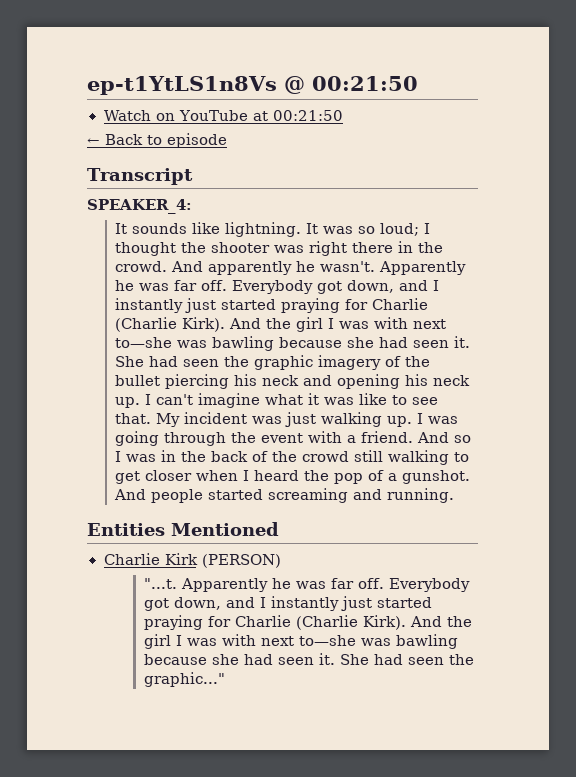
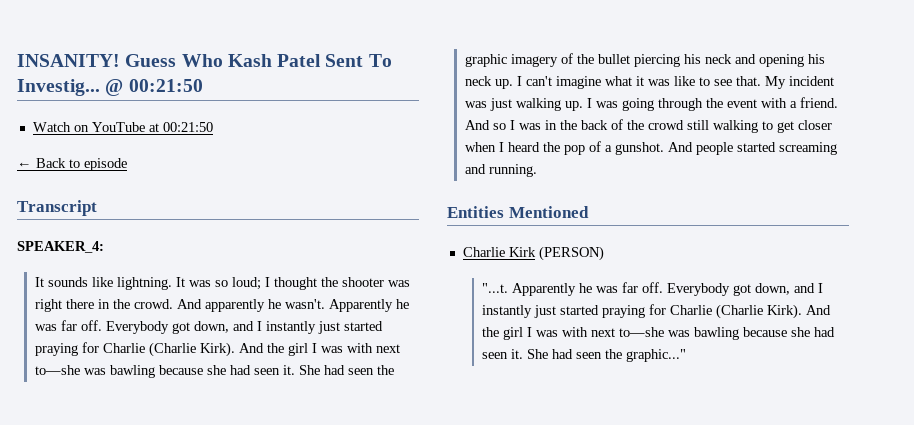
[87,76,277,95] ep-t1YtLS1n8Vs -> [17,54,392,67] [17,79,100,96] INSANITY! Guess Who Kash Patel Sent To Investig...

